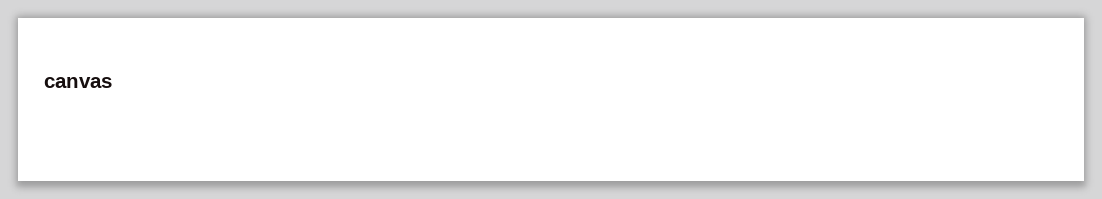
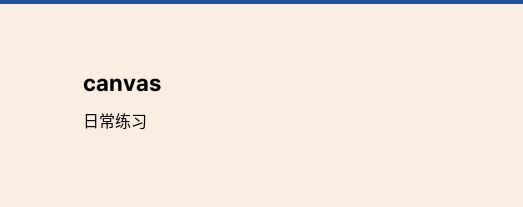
(112, 82) none -> [83,113,147,130] // 日常练习

